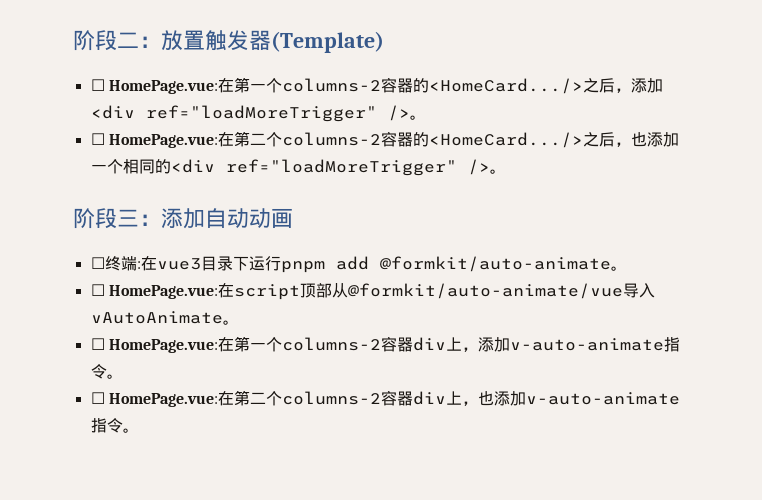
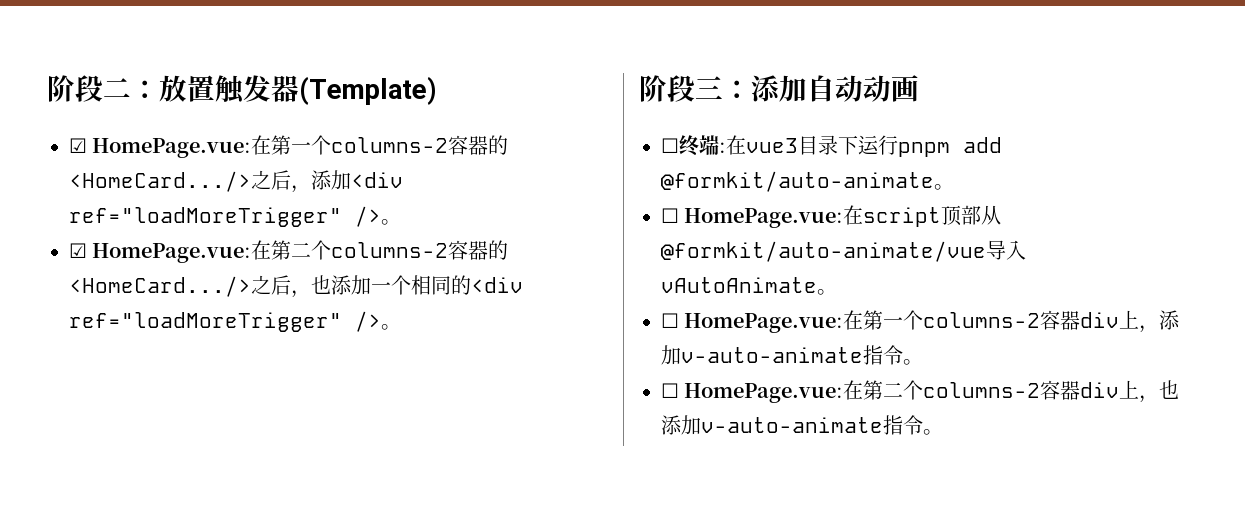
[90,79,105,91] ☐ -> [69,138,87,153] ☑
[90,133,105,145] ☐ -> [69,243,87,258] ☑

